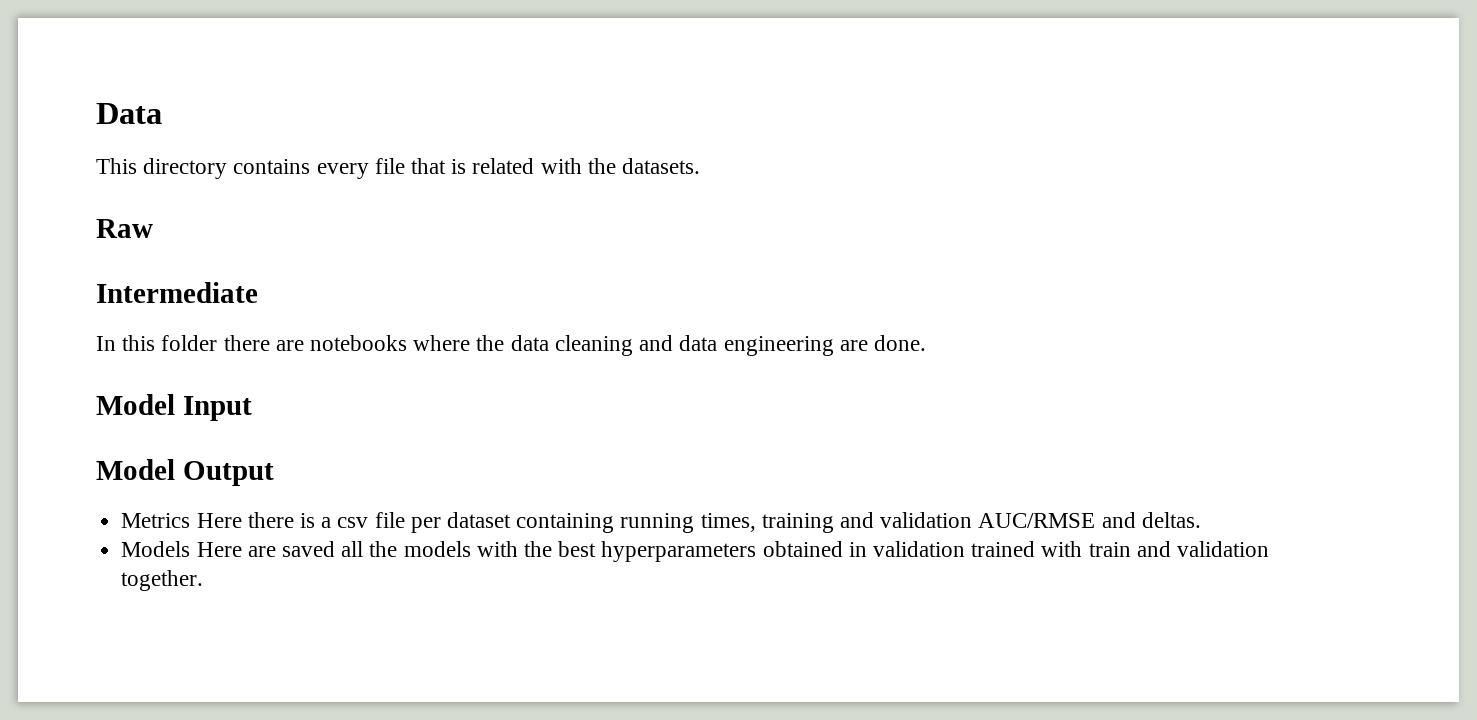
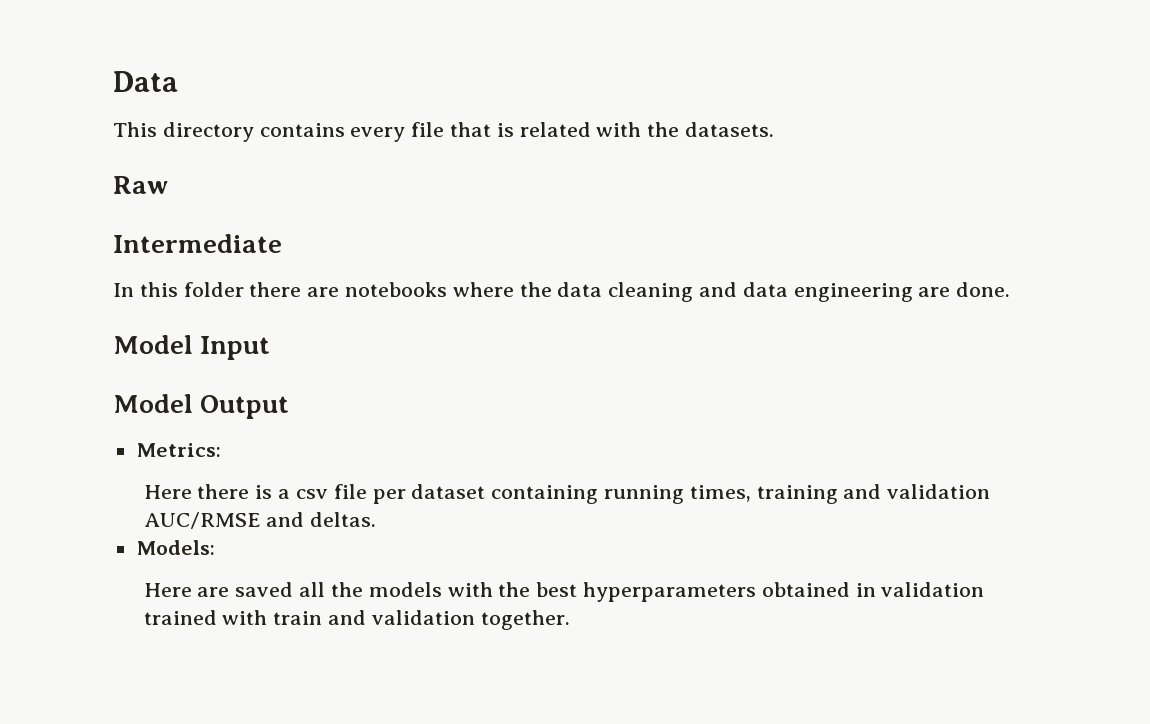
[121,513,191,528] Metrics -> [136,443,221,457] Metrics: //
[121,541,191,557] Models -> [136,540,215,555] Models: //

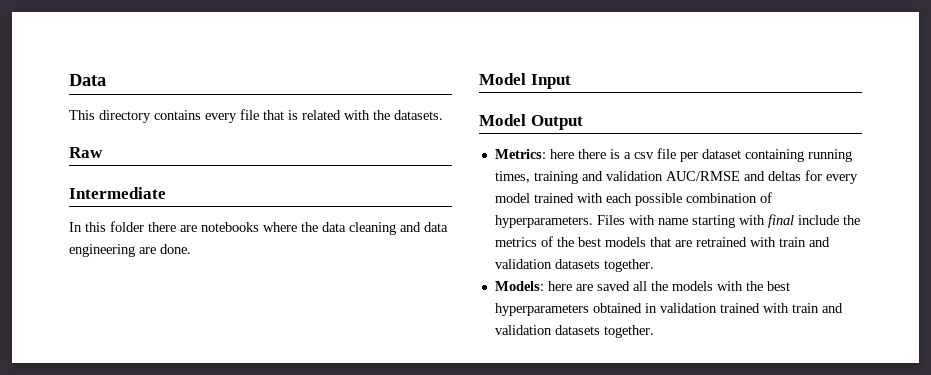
[143,485,192,499] // Here -> [549,149,574,159] here
[310,512,377,527] deltas. -> [767,170,858,184] [494,192,772,206] [494,214,860,228] [494,236,830,247] [494,259,654,272] deltas for every model trained with each possible combination of hyperparameters. Files with name starting with final include the metrics of the best models that are retrained with train and validation datasets together.
[143,583,192,597] // Here -> [547,281,572,291] here
(475, 617) none -> [554,325,600,335] datasets

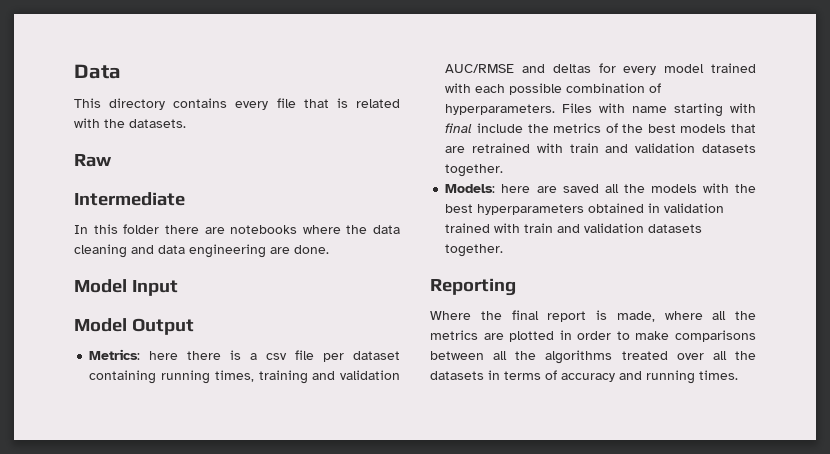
(654, 331) none -> [430,278,516,296] [430,310,756,322] [430,330,756,342] [430,350,756,364] [430,370,738,384] // Reporting // Where the final report is made, where all the metrics are plotted in order to make comparisons between all the algorithms treated over all the datasets in terms of accuracy and running times.

